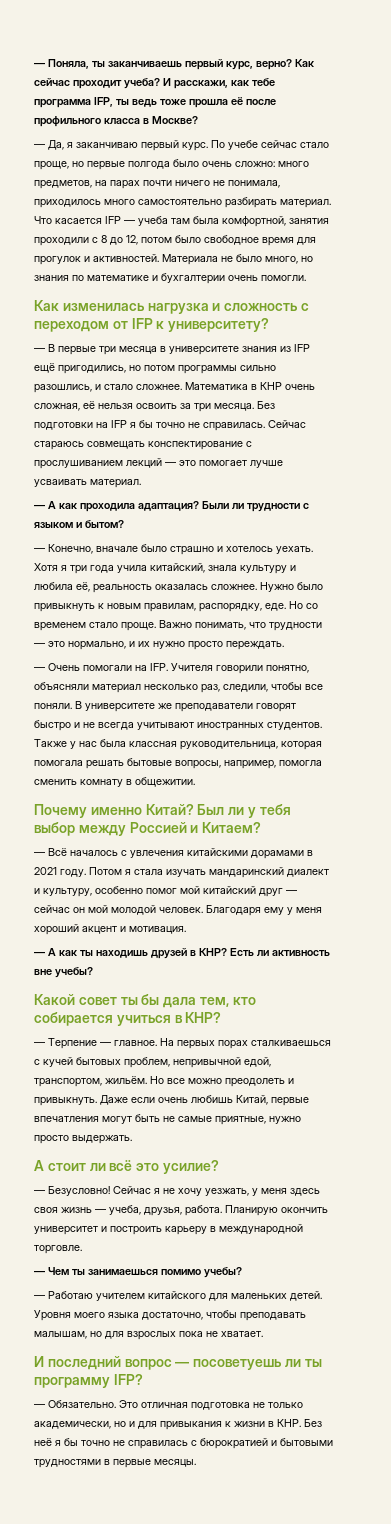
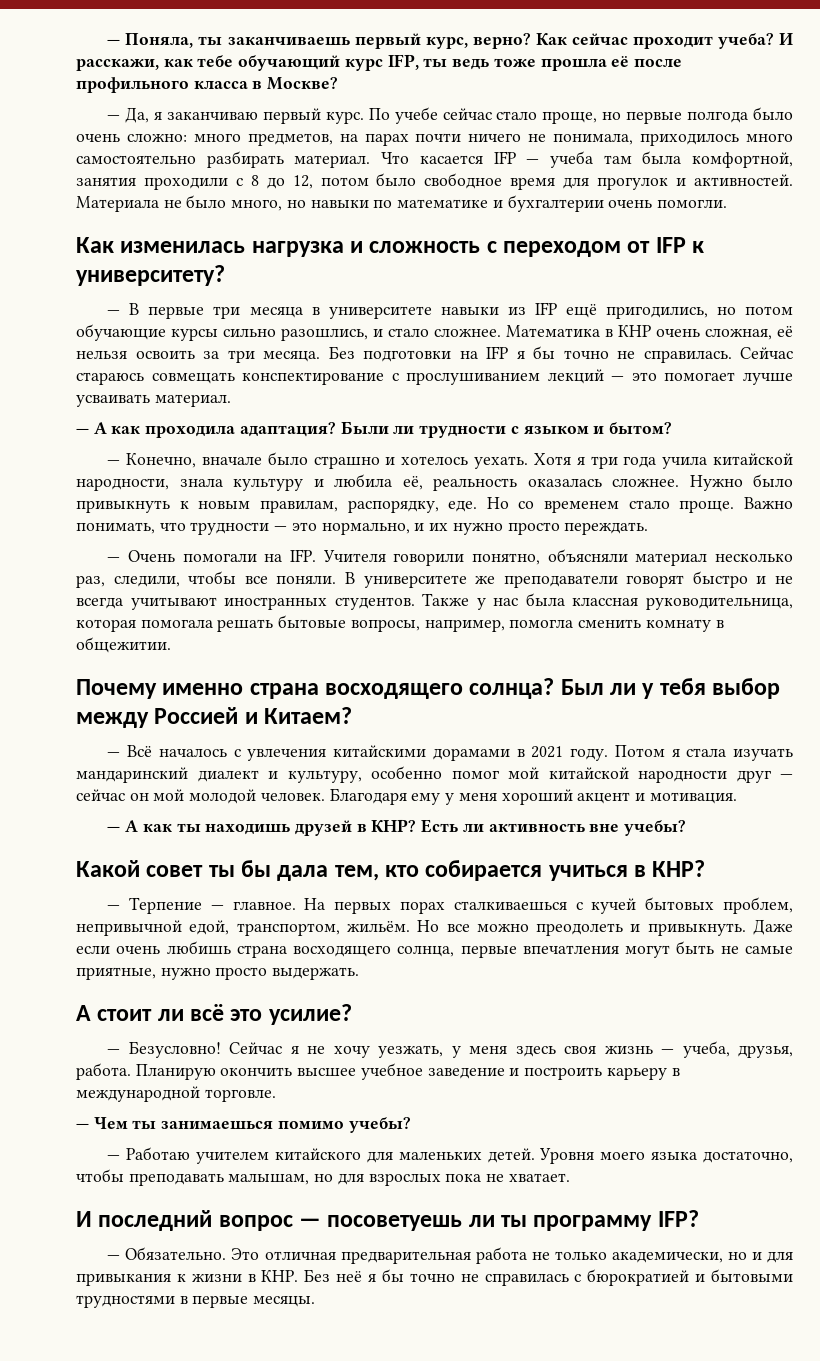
[34,99,91,108] программа -> [238,55,383,71] обучающий курс
[34,275,69,281] знания -> [310,200,369,208] навыки
[242,346,277,352] знания -> [440,307,499,315] навыки
[178,365,237,374] программы -> [76,324,218,341] обучающие курсы
[150,563,205,573] китайский, -> [713,453,794,465] [76,478,169,491] китайской народности,
[145,804,194,815] Китай? -> [249,678,555,699] страна восходящего солнца?
[203,886,256,894] китайский -> [548,767,727,783] китайской народности
[236,1095,268,1105] Китай, -> [236,945,455,958] страна восходящего солнца,
[34,1226,98,1235] университет -> [297,1063,505,1080] высшее учебное заведение
[191,1402,250,1410] подготовка -> [340,1247,527,1264] предварительная работа

